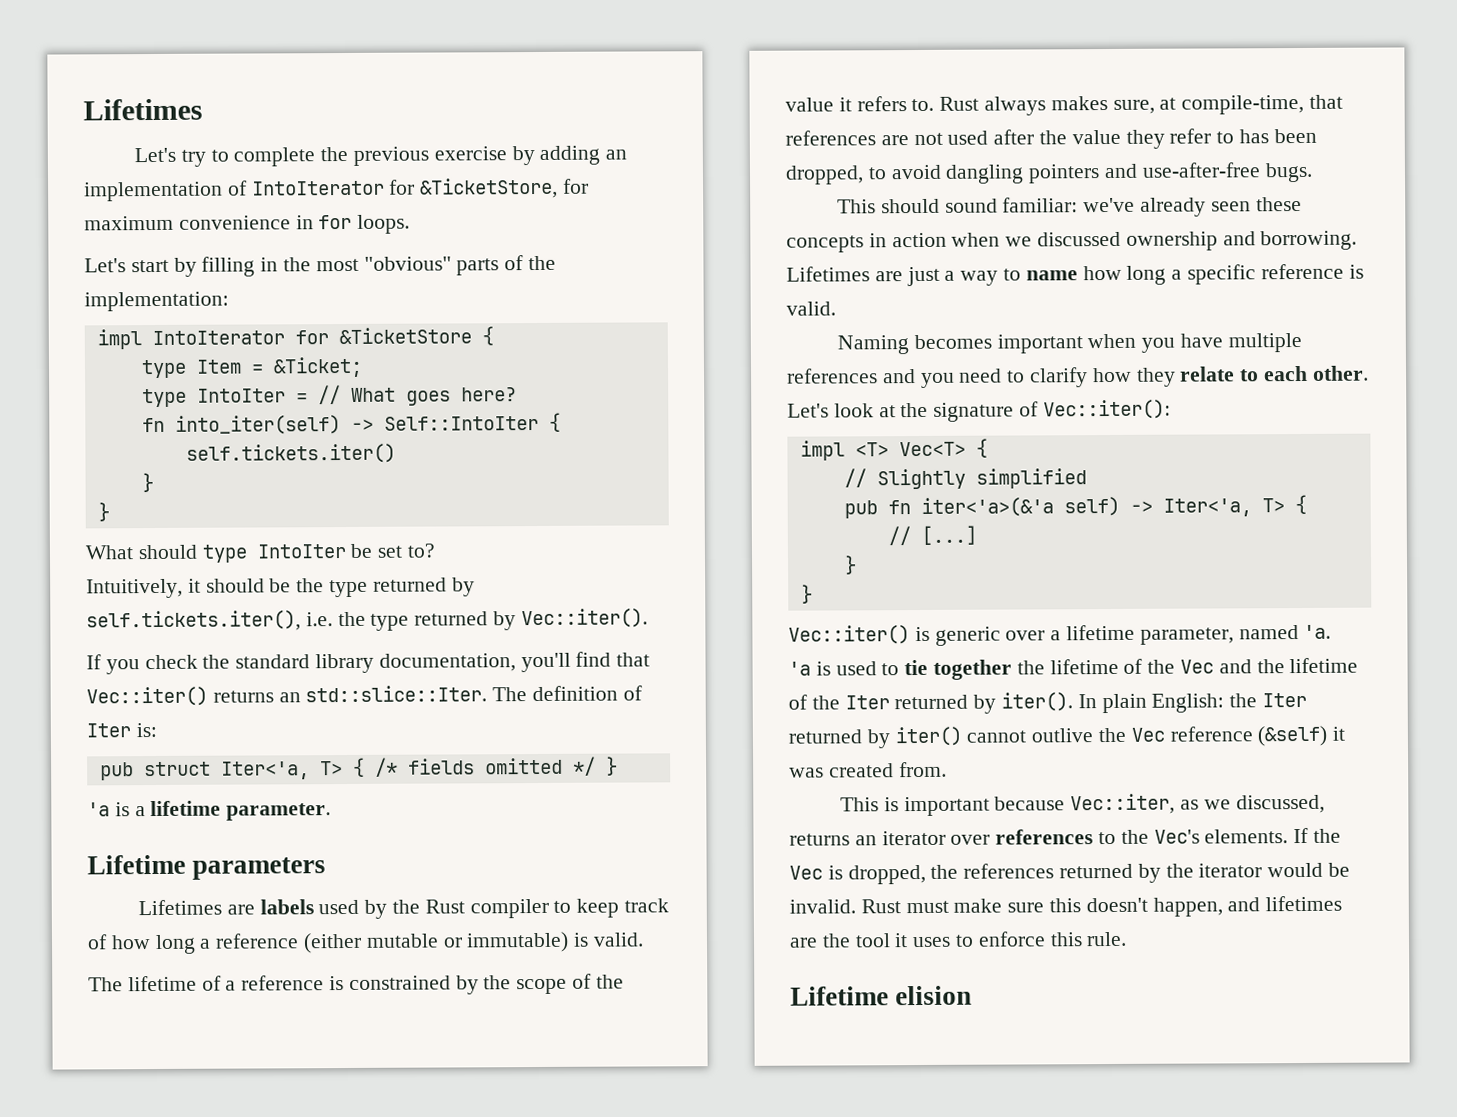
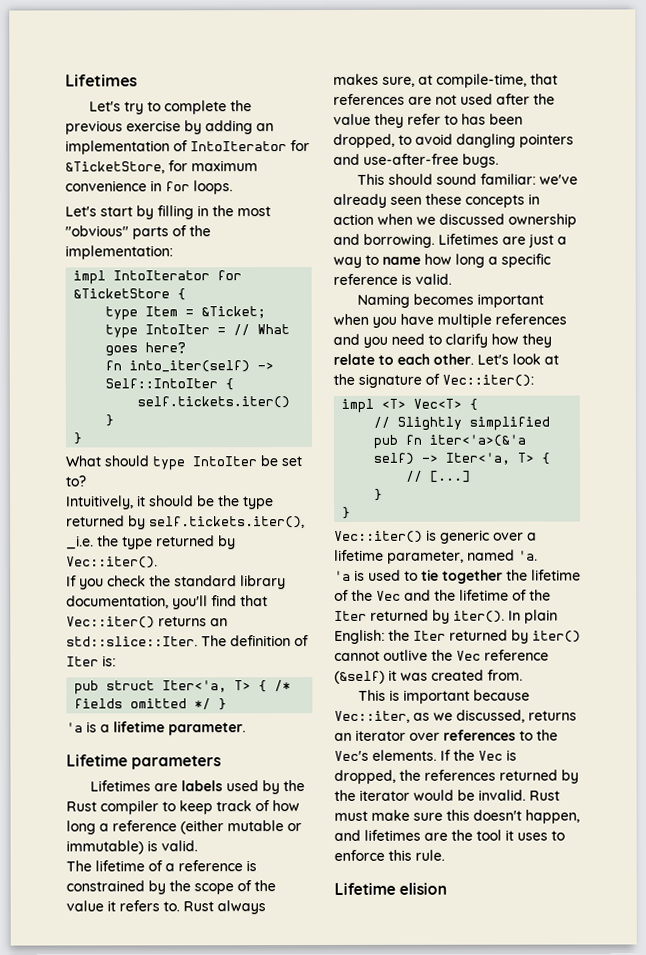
[305,612,333,627] i.e. -> [66,535,94,550] _i.e.

